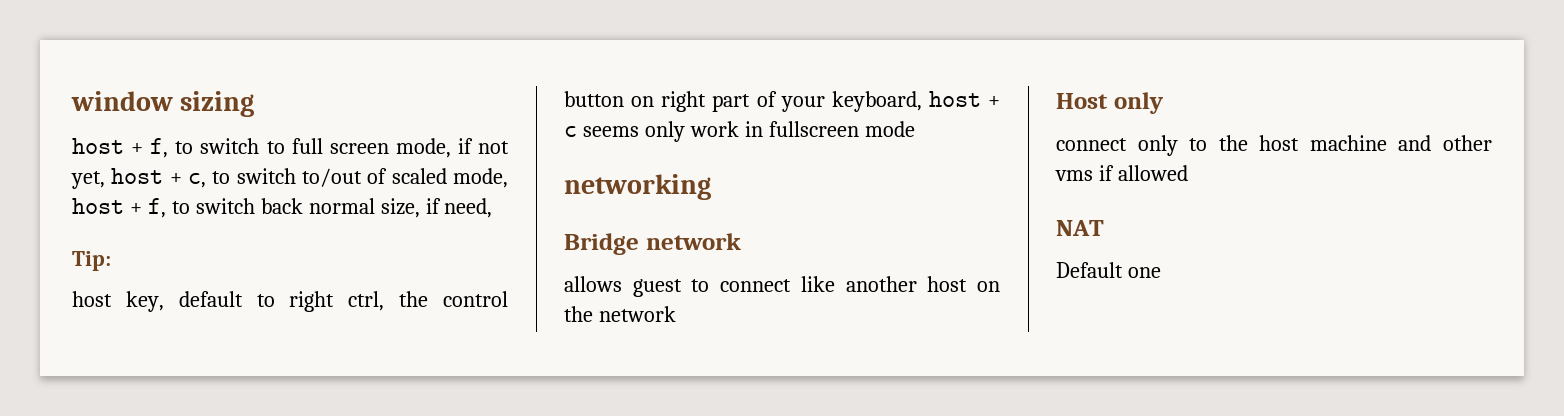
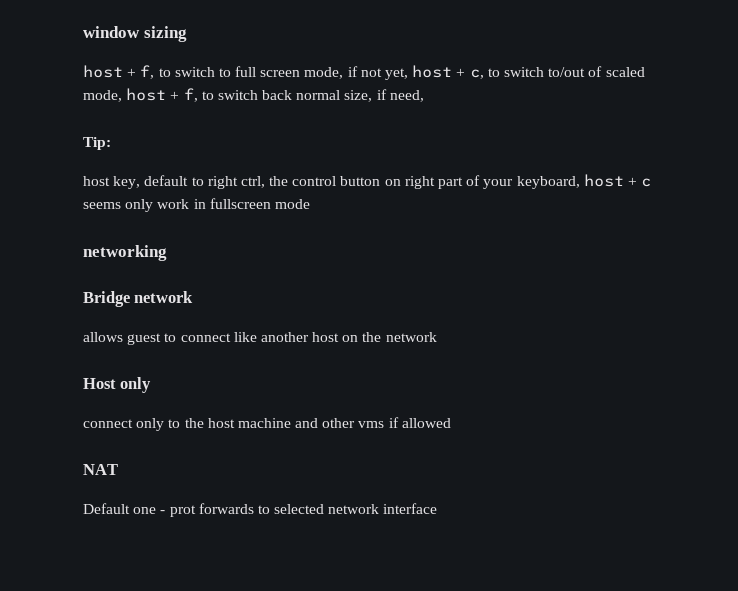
(1161, 272) none -> [160,503,438,517] - prot forwards to selected network interface

